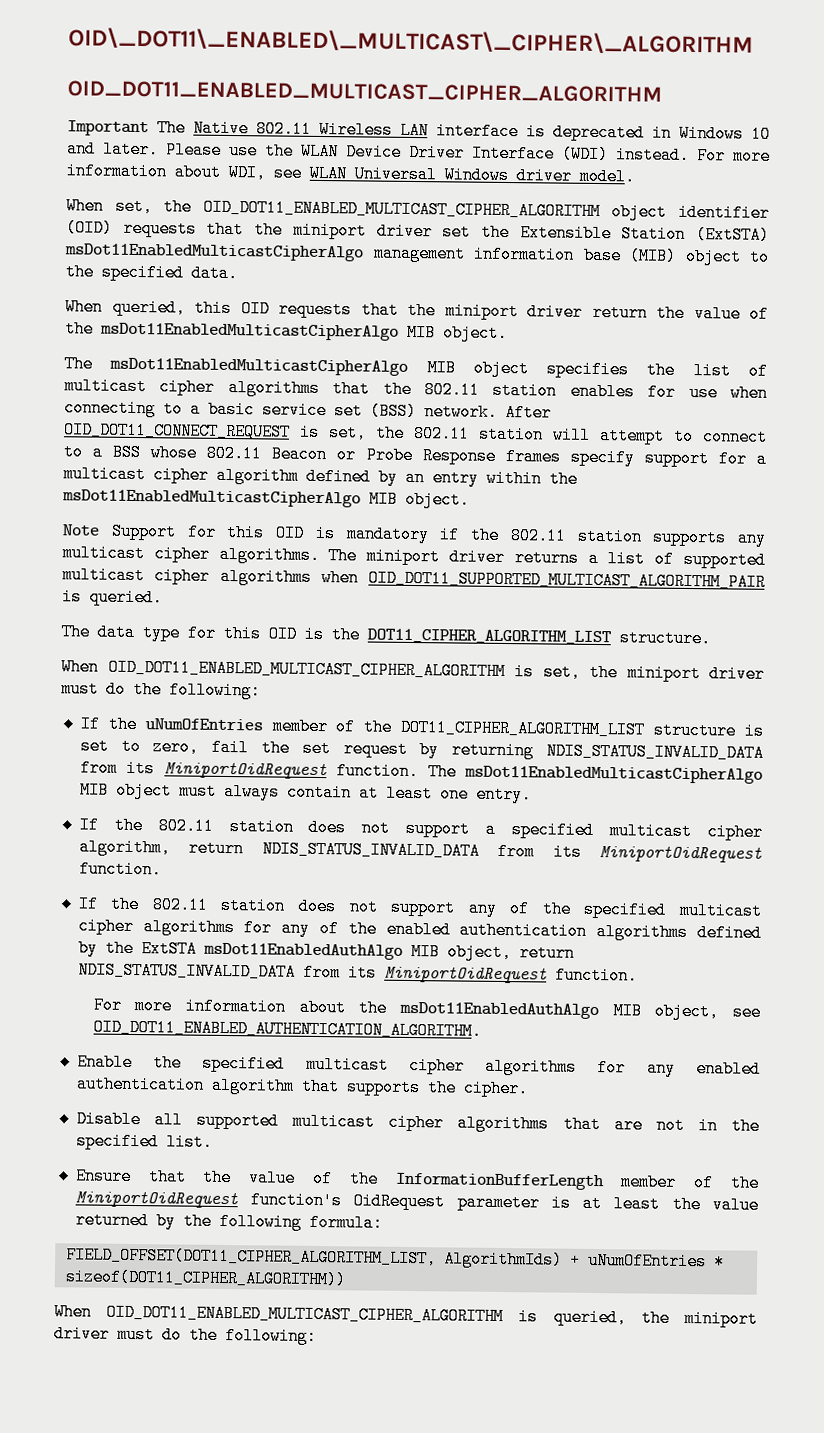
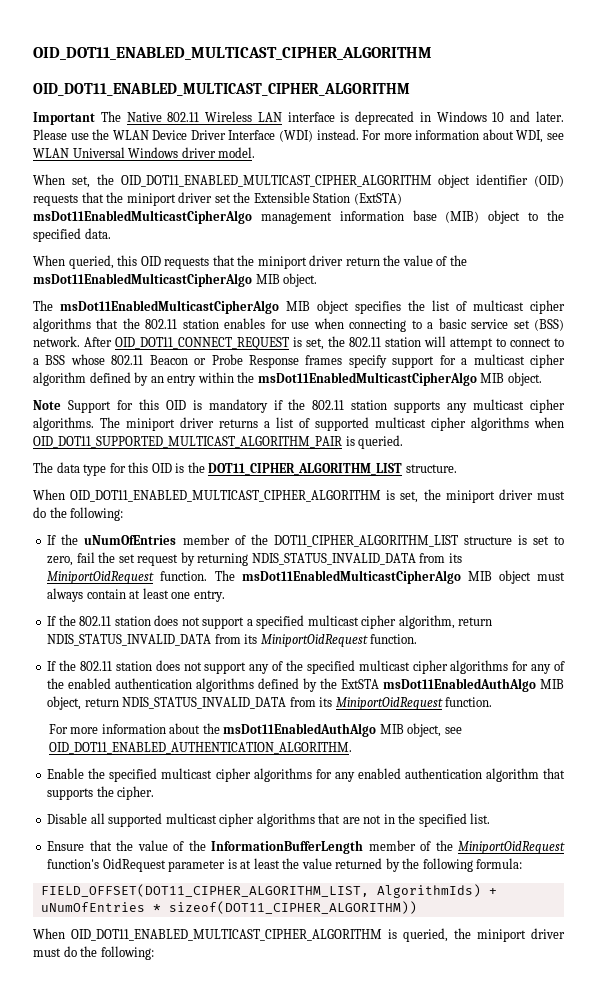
[68,27,754,55] OID\_DOT11\_ENABLED\_MULTICAST\_CIPHER\_ALGORITHM -> [33,47,432,60] OID_DOT11_ENABLED_MULTICAST_CIPHER_ALGORITHM

